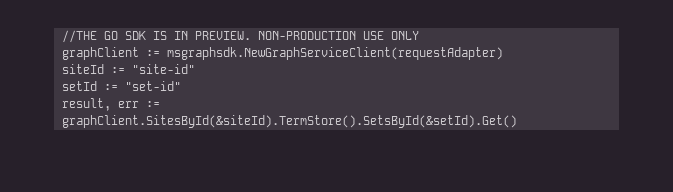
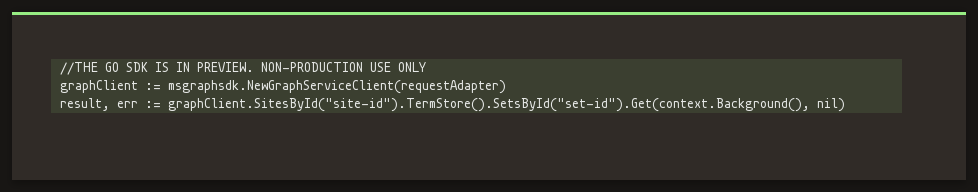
[61,64,195,74] [61,81,181,91] // siteId := "site-id" // setId := "set-id" -> (506, 87) none
[61,115,517,128] graphClient.SitesById(&siteId).TermStore().SetsById(&setId).Get() -> [167,98,845,112] graphClient.SitesById("site-id").TermStore().SetsById("set-id").Get(context.Background(), nil)

